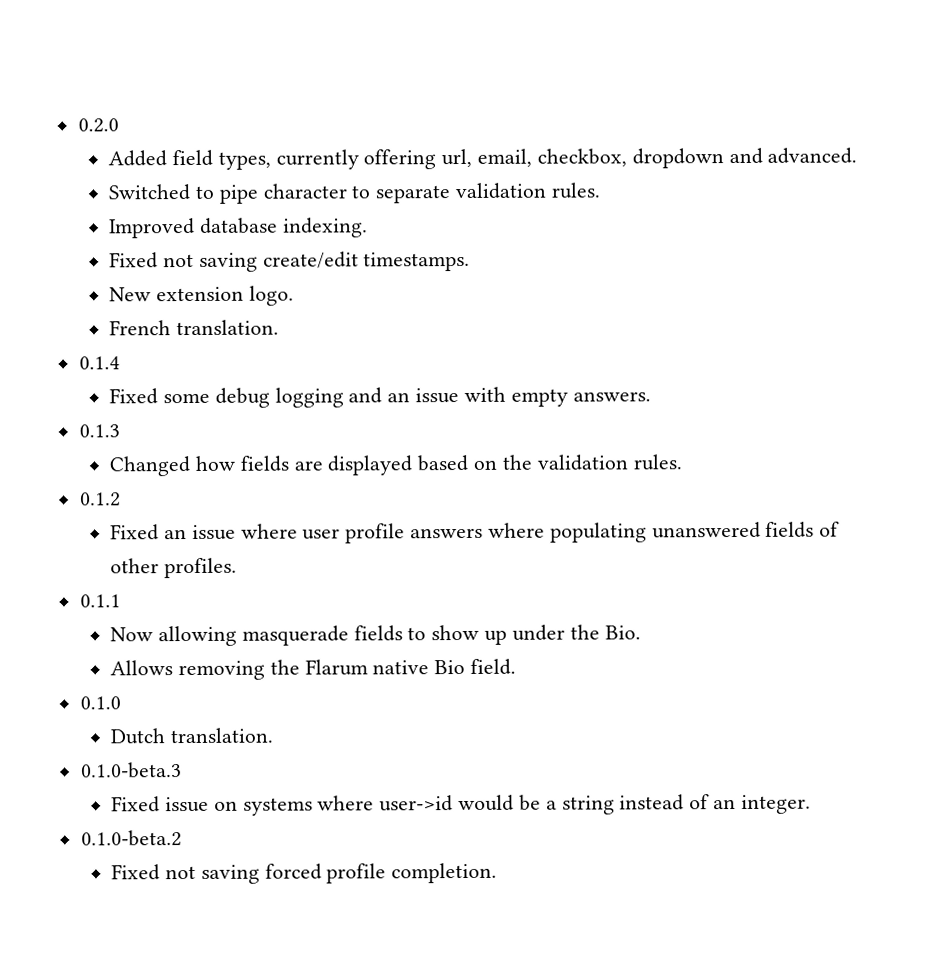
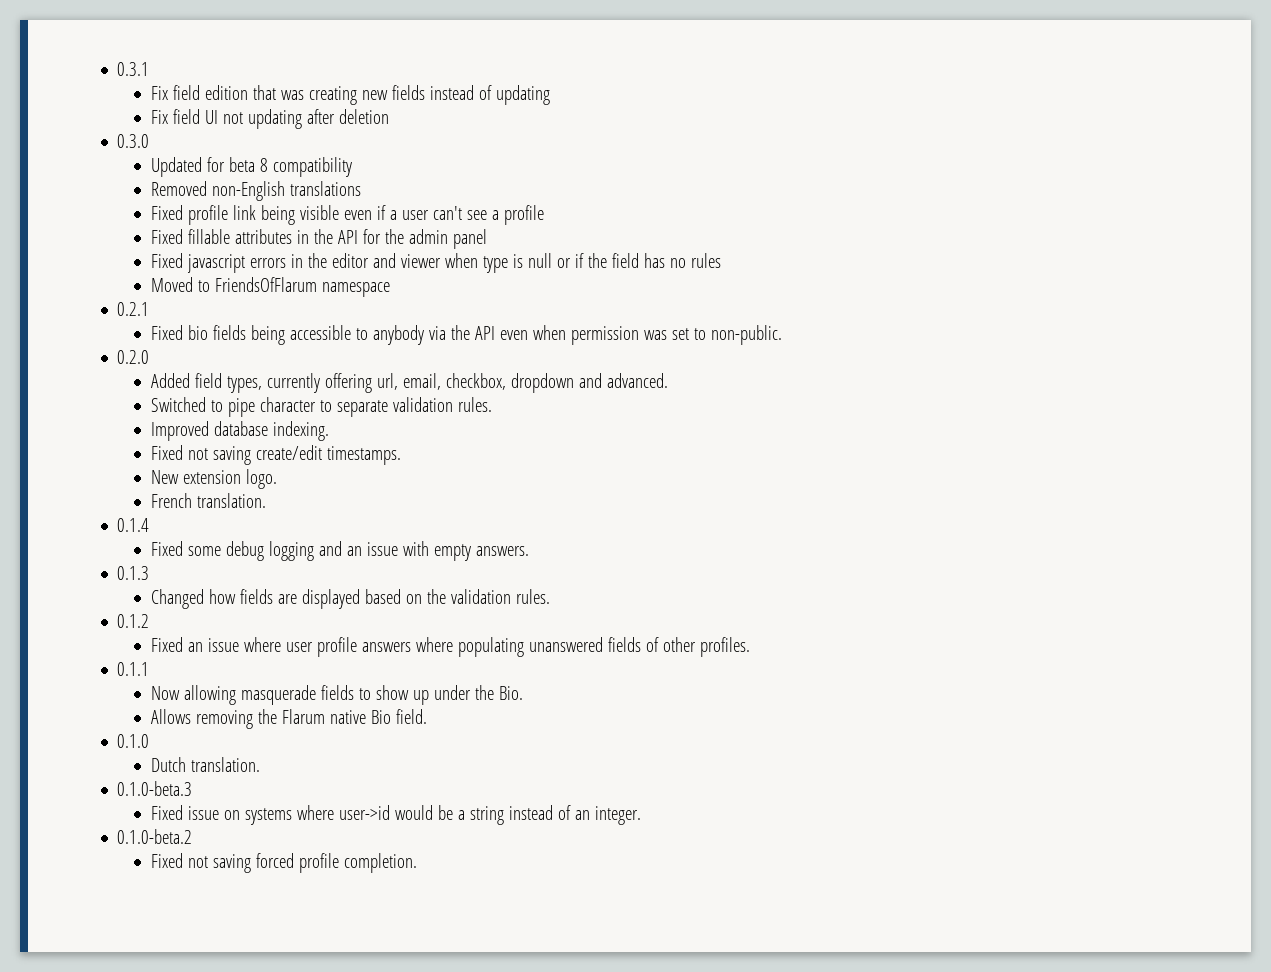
(77, 125) none -> [117,62,150,76] [150,85,550,105] [150,109,389,129] [117,134,150,148] [150,157,352,177] [150,181,361,201] [150,205,544,225] [150,229,487,249] [150,253,721,273] [150,277,390,297] [117,302,150,316] [150,325,782,345] 0.3.1 // Fix field edition that was creating new fields instead of updating // Fix field UI not updating after deletion // 0.3.0 // Updated for beta 8 compatibility // Removed non-English translations // Fixed profile link being visible even if a user can't see a profile // Fixed fillable attributes in the API for the admin panel // Fixed javascript errors in the editor and viewer when type is null or if the field has no rules // Moved to FriendsOfFlarum namespace // 0.2.1 // Fixed bio fields being accessible to anybody via the API even when permission was set to non-public. //

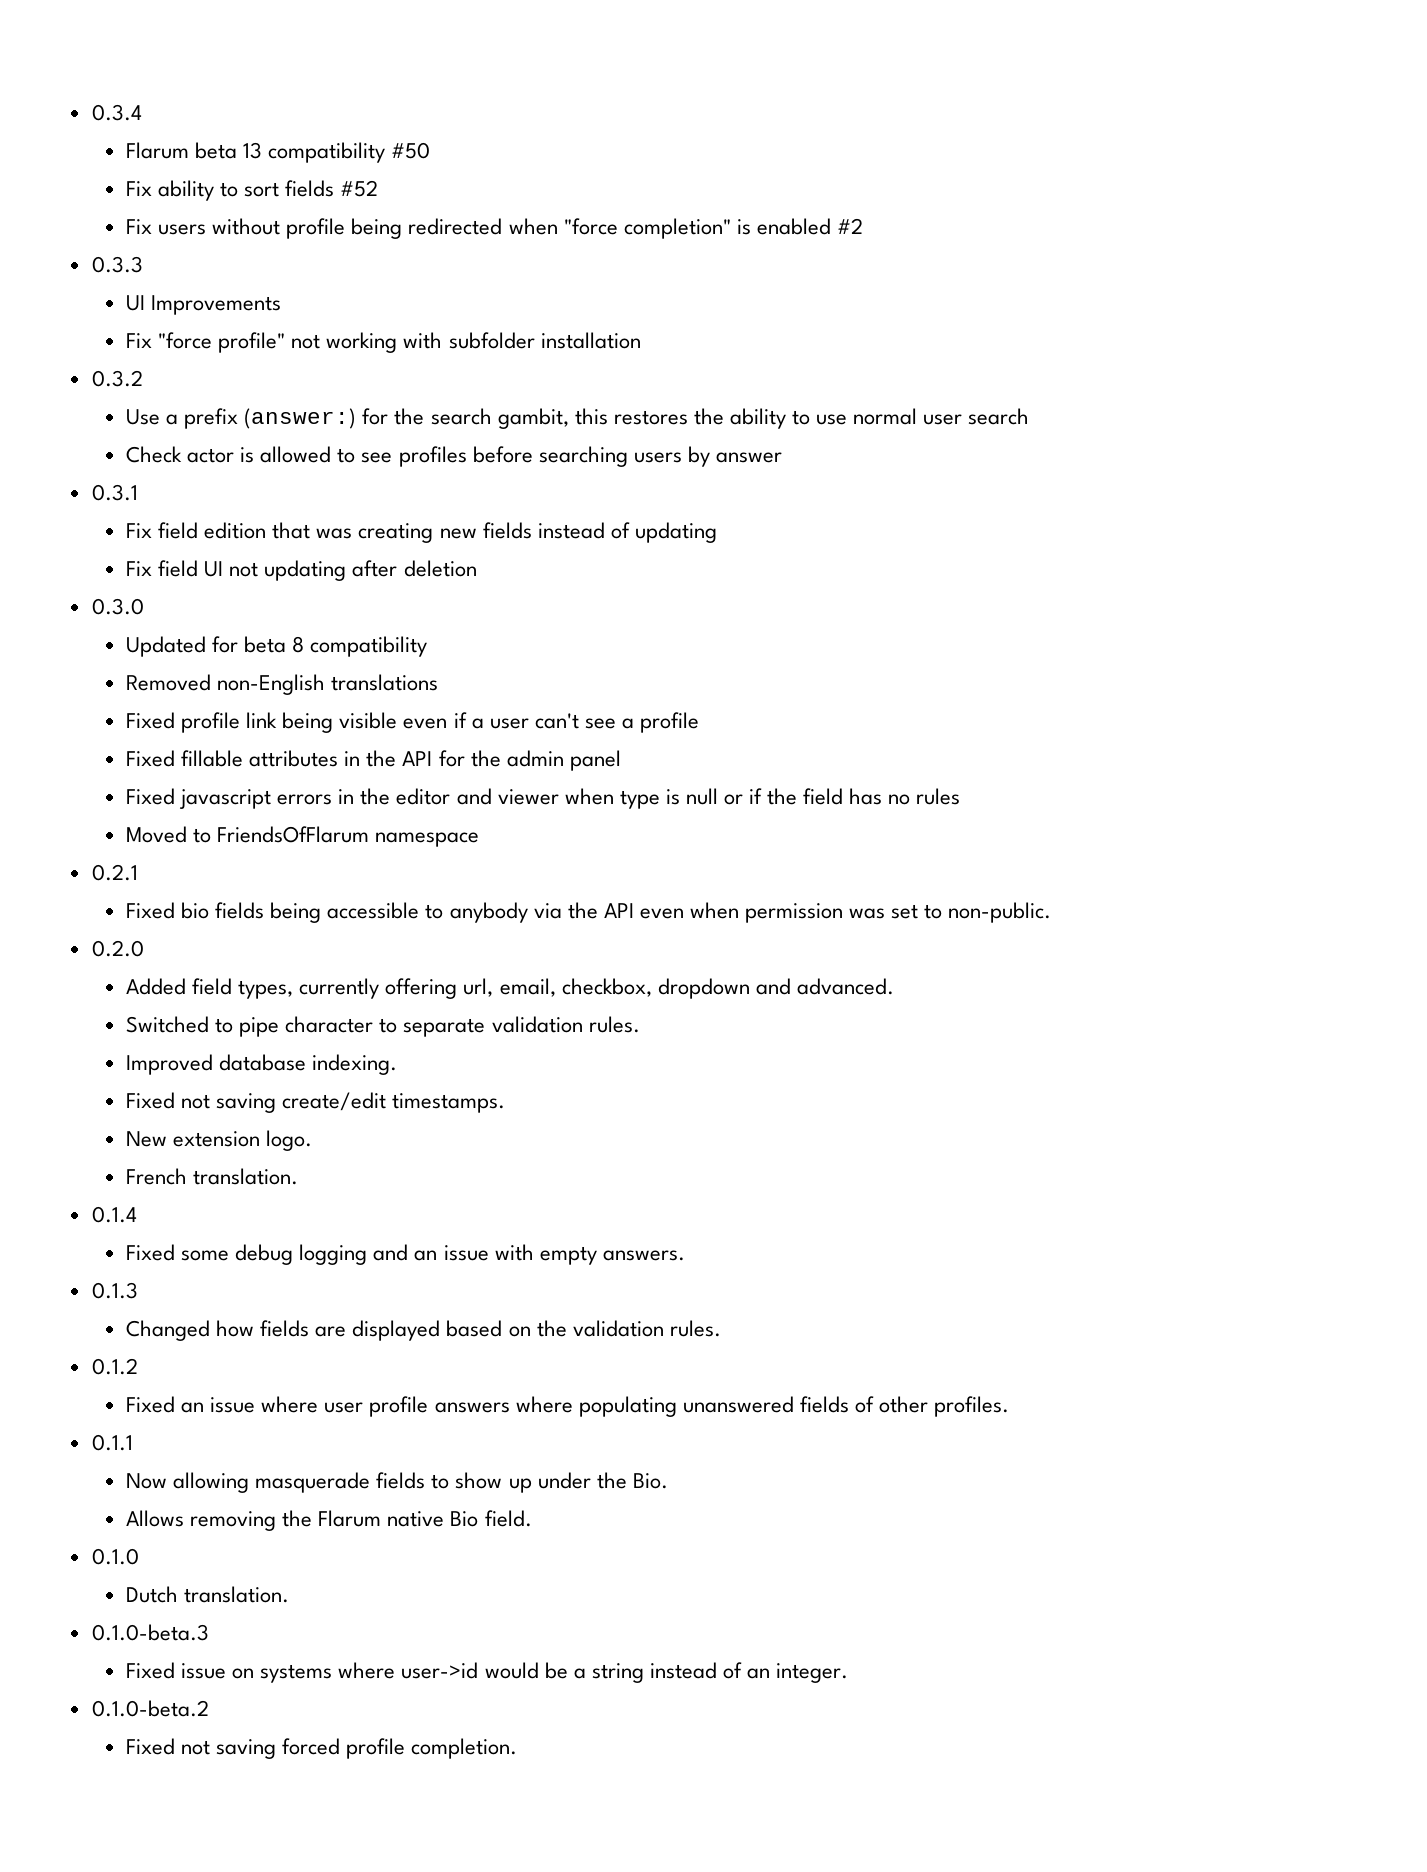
(117, 69) none -> [91,104,142,121] [126,142,431,163] [126,180,379,201] [126,218,863,239] [91,256,143,273] [126,295,282,315] [126,332,641,353] [91,370,143,387] [126,408,1030,429] [126,446,782,467] 0.3.4 // Flarum beta 13 compatibility #50 // Fix ability to sort fields #52 // Fix users without profile being redirected when "force completion" is enabled #2 // 0.3.3 // UI Improvements // Fix "force profile" not working with subfolder installation // 0.3.2 // Use a prefix (answer:) for the search gambit, this restores the ability to use normal user search // Check actor is allowed to see profiles before searching users by answer //

